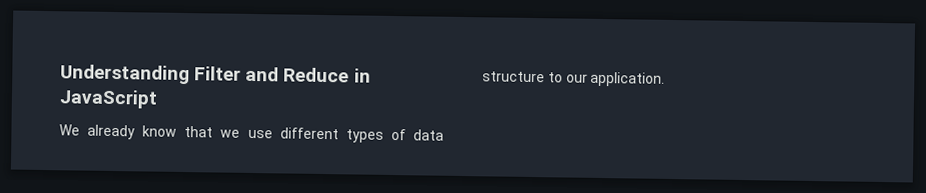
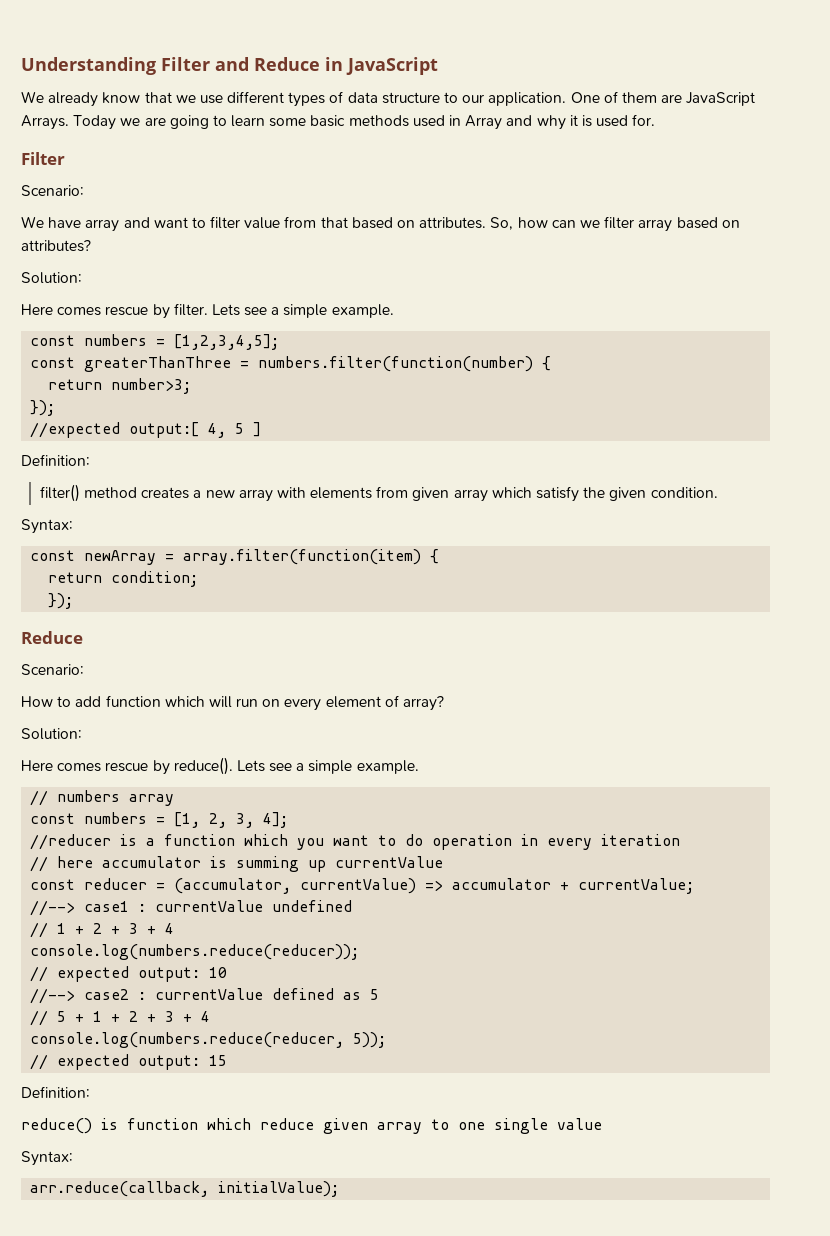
(666, 79) none -> [570,91,756,106] [21,114,656,130] [21,152,65,165] [21,185,84,196] [21,216,740,232] [21,240,91,252] [21,272,82,284] [21,303,394,319] [30,334,280,350] [30,356,552,372] [48,378,192,394] [30,400,56,416] [30,422,262,438] [21,454,90,466] [39,484,718,502] [21,519,73,534] [30,549,440,565] [48,571,199,587] [48,593,74,609] [21,631,83,644] [21,664,84,675] [21,695,445,711] [21,728,82,740] [21,757,419,775] [30,790,175,806] [30,812,289,828] [30,834,681,850] [30,856,444,872] [30,878,695,894] [30,900,353,916] [30,922,175,938] [30,944,360,960] [30,966,228,982] [30,988,380,1004] [30,1010,211,1026] [30,1032,387,1048] [30,1054,228,1070] [21,1086,90,1098] [21,1118,602,1134] [21,1151,73,1166] [30,1181,340,1197] One of them are JavaScript Arrays. Today we are going to learn some basic methods used in Array and why it is used for. // Filter // Scenario: // We have array and want to filter value from that based on attributes. So, how can we filter array based on attributes? // Solution: // Here comes rescue by filter. Lets see a simple example. // const numbers = [1,2,3,4,5]; // const greaterThanThree = numbers.filter(function(number) { // return number>3; // }); // //expected output:[ 4, 5 ] // Definition: // filter() method creates a new array with elements from given array which satisfy the given condition. // Syntax: // const newArray = array.filter(function(item) { // return condition; // }); // Reduce // Scenario: // How to add function which will run on every element of array? // Solution: // Here comes rescue by reduce(). Lets see a simple example. // // numbers array // const numbers = [1, 2, 3, 4]; // //reducer is a function which you want to do operation in every iteration // // here accumulator is summing up currentValue // const reducer = (accumulator, currentValue) => accumulator + currentValue; // //--> case1 : currentValue undefined // // 1 + 2 + 3 + 4 // console.log(numbers.reduce(reducer)); // // expected output: 10 // //--> case2 : currentValue defined as 5 // // 5 + 1 + 2 + 3 + 4 // console.log(numbers.reduce(reducer, 5)); // // expected output: 15 // Definition: // reduce() is function which reduce given array to one single value // Syntax: // arr.reduce(callback, initialValue);

